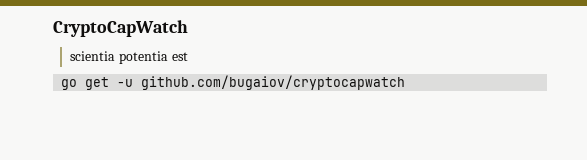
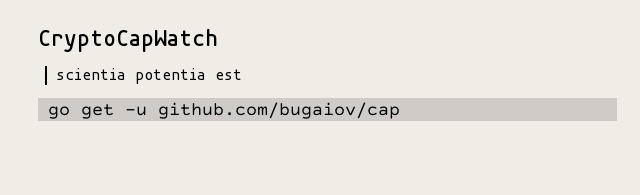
[141,75,406,90] github.com/bugaiov/cryptocapwatch -> [157,102,400,119] github.com/bugaiov/cap

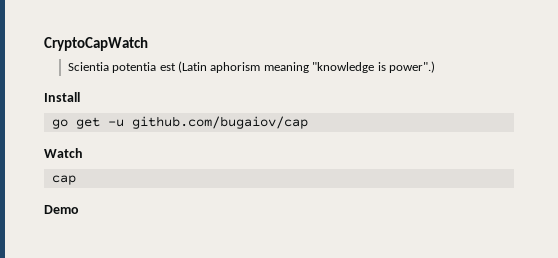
[55,68,126,80] scientia -> [67,62,109,71] Scientia
(242, 74) none -> [178,61,435,73] [44,92,80,102] (Latin aphorism meaning "knowledge is power".) // Install
(400, 110) none -> [44,148,83,158] [51,175,76,185] [44,205,79,214] // Watch // cap // Demo

